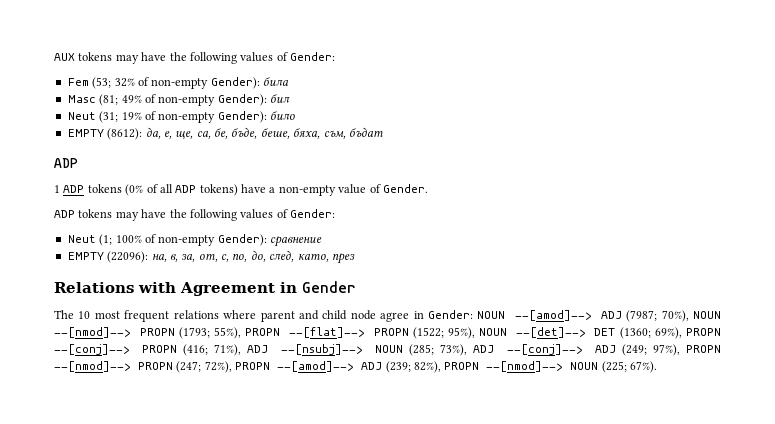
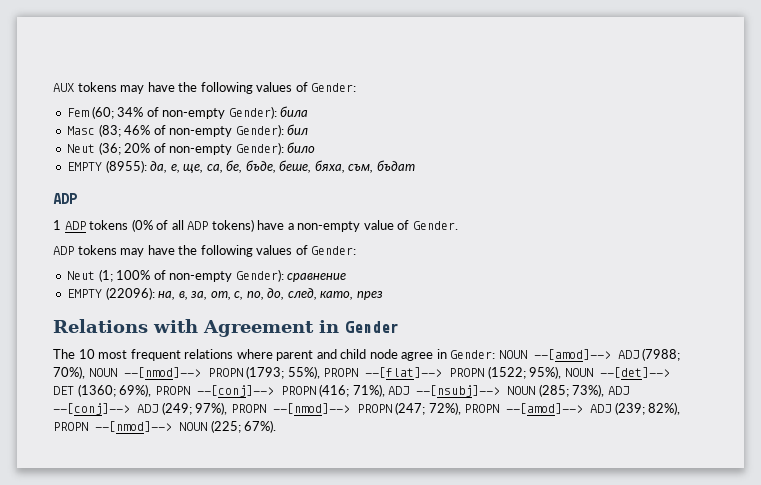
[92,77,135,89] (53; 32% -> [91,106,144,119] (60; 34%
[99,94,142,106] (81; 49% -> [98,124,151,137] (83; 46%
[99,111,142,123] (31; 19% -> [98,142,151,155] (36; 20%
[107,128,143,140] (8612): -> [105,160,147,173] (8955):
[626,310,658,322] (7987; -> [642,348,681,361] (7988;

